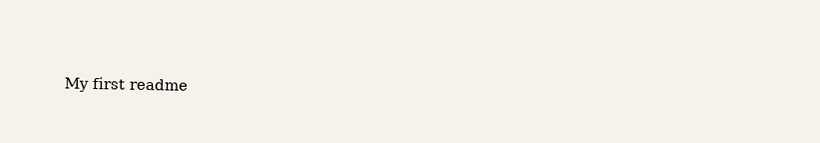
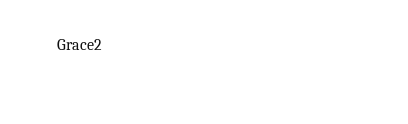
[64,76,188,92] My first readme -> [57,39,102,50] Grace2

